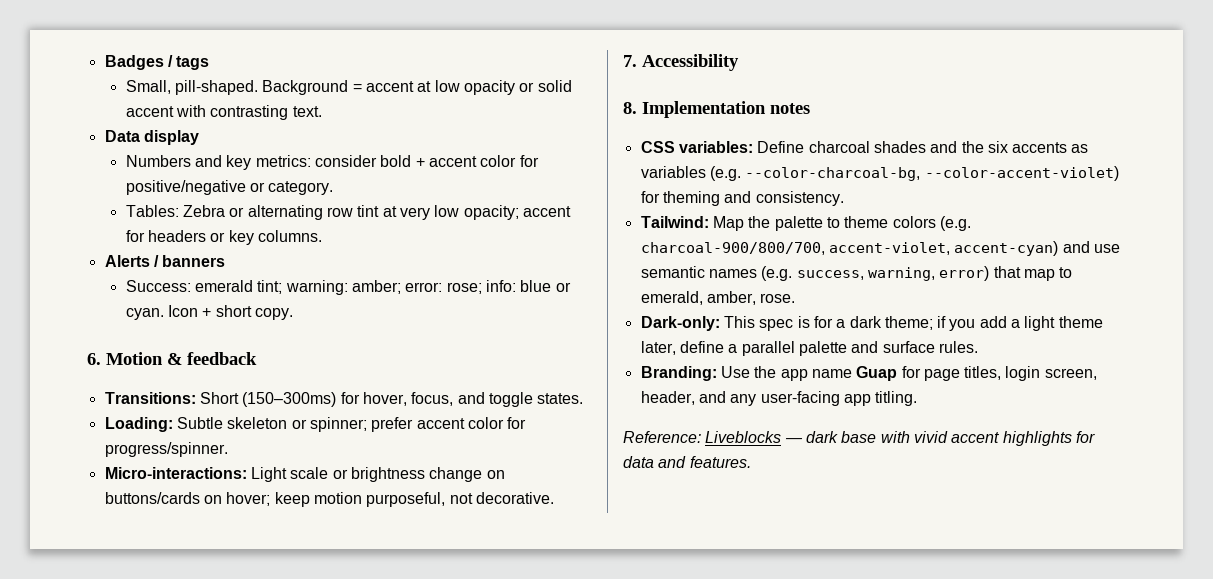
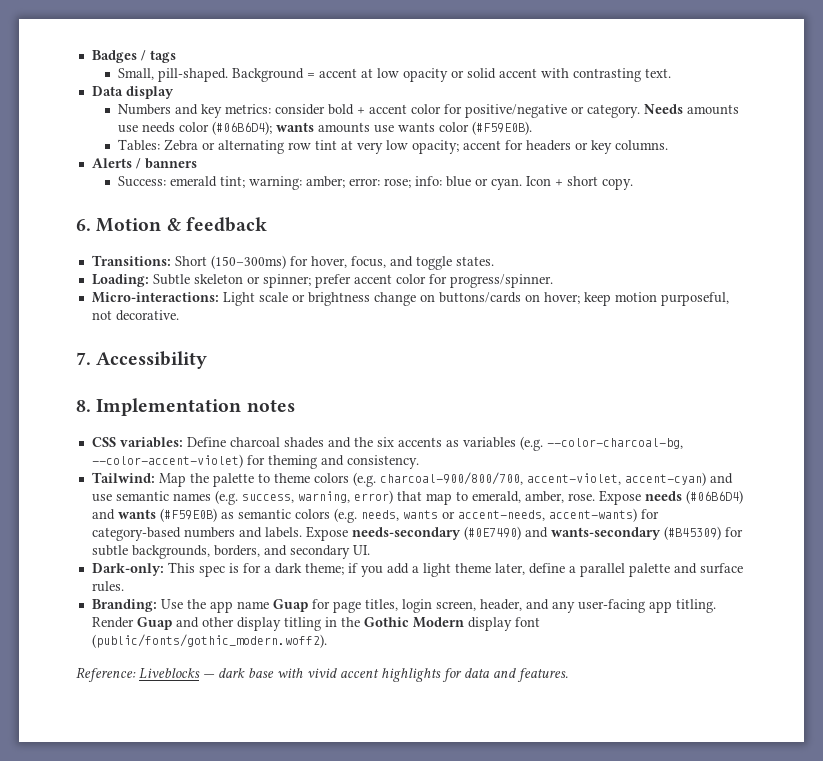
(334, 188) none -> [643,104,739,115] [117,121,532,135] Needs amounts use needs color (#06B6D4); wants amounts use wants color (#F59E0B).
(796, 298) none -> [598,490,743,505] [91,508,659,523] [91,526,743,541] [91,545,370,559] Expose needs (#06B6D4) and wants (#F59E0B) as semantic colors (e.g. needs, wants or accent-needs, accent-wants) for category-based numbers and labels. Expose needs-secondary (#0E7490) and wants-secondary (#B45309) for subtle backgrounds, borders, and secondary UI.
(918, 398) none -> [91,617,540,631] [91,634,327,648] Render Guap and other display titling in the Gothic Modern display font (public/fonts/gothic_modern.woff2).

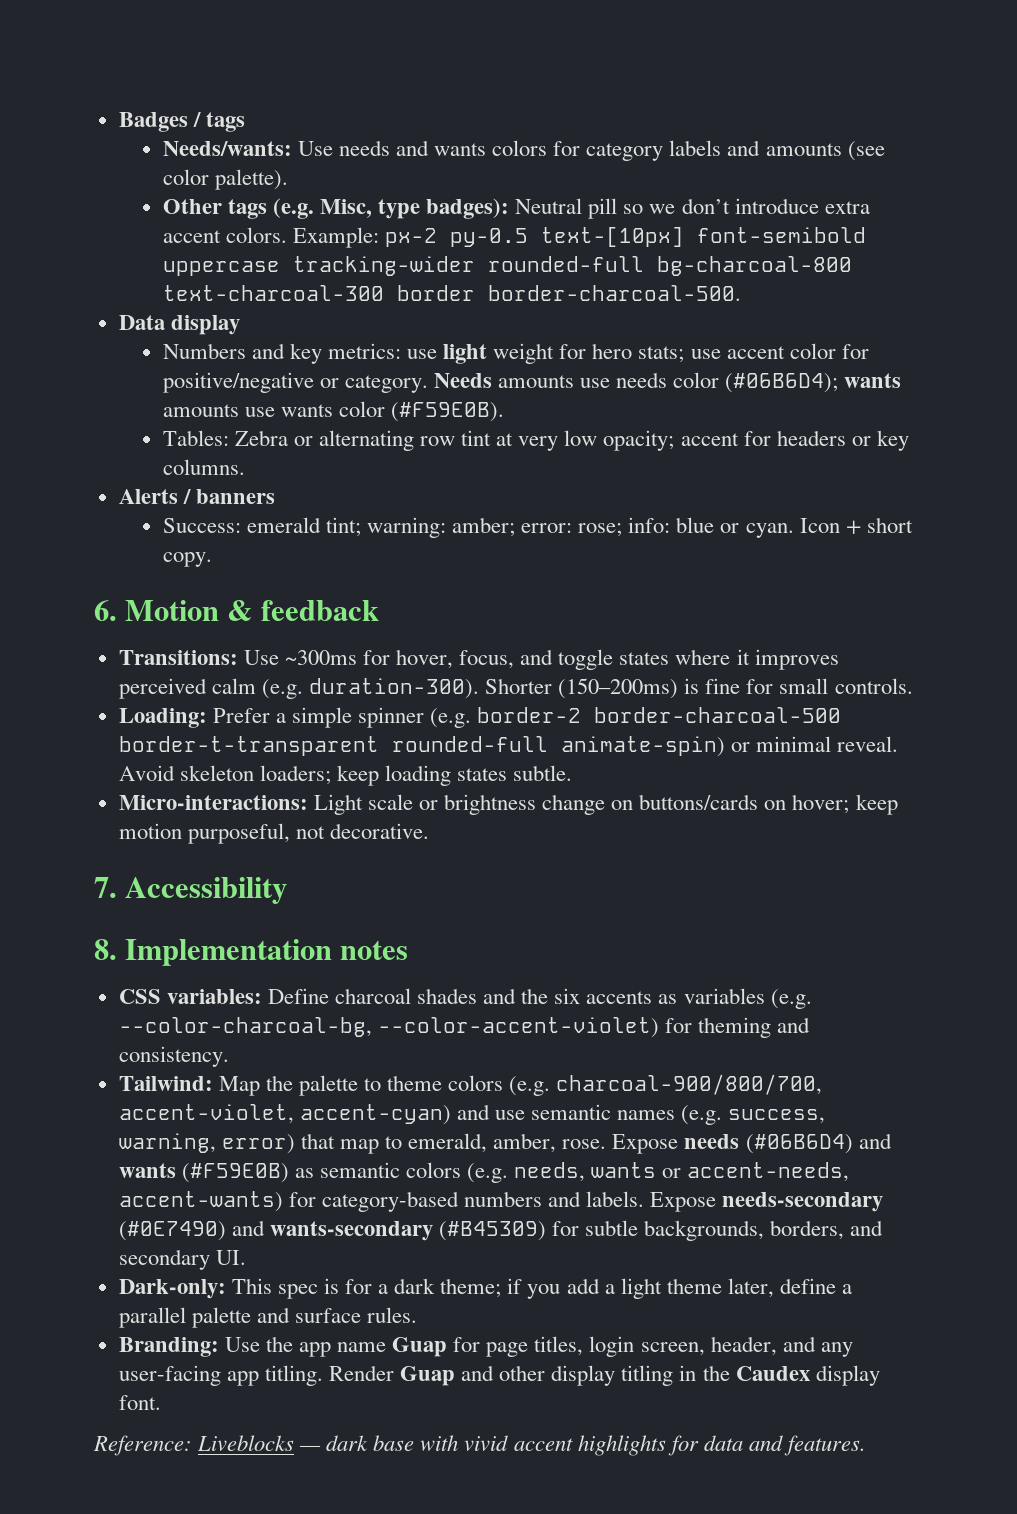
[117,68,671,82] Small, pill-shaped. Background = accent at low opacity or solid accent with contrasting text. -> [162,140,885,161] [162,169,288,190] [162,198,870,219] [162,227,867,248] [162,256,852,276] [162,285,741,301] Needs/wants: Use needs and wants colors for category labels and amounts (see color palette). // Other tags (e.g. Misc, type badges): Neutral pill so we don’t introduce extra accent colors. Example: px-2 py-0.5 text-[10px] font-semibold uppercase tracking-wider rounded-full bg-charcoal-800 text-charcoal-300 border border-charcoal-500.
[274,104,365,115] consider bold + -> [407,343,721,364] use light weight for hero stats; use
[174,255,286,269] Short (150–300ms) -> [243,650,357,665] Use ~300ms
[455,256,494,266] [91,274,553,288] states. // Loading: Subtle skeleton or spinner; prefer accent color for progress/spinner. -> [619,649,839,670] [118,678,913,699] [118,707,842,728] [118,736,898,757] [118,765,573,786] states where it improves perceived calm (e.g. duration-300). Shorter (150–200ms) is fine for small controls. // Loading: Prefer a simple spinner (e.g. border-2 border-charcoal-500 border-t-transparent rounded-full animate-spin) or minimal reveal. Avoid skeleton loaders; keep loading states subtle.
[363,617,540,631] [91,634,327,648] Gothic Modern display font (public/fonts/gothic_modern.woff2). -> [735,1365,880,1386] [118,1395,161,1410] Caudex display font.

